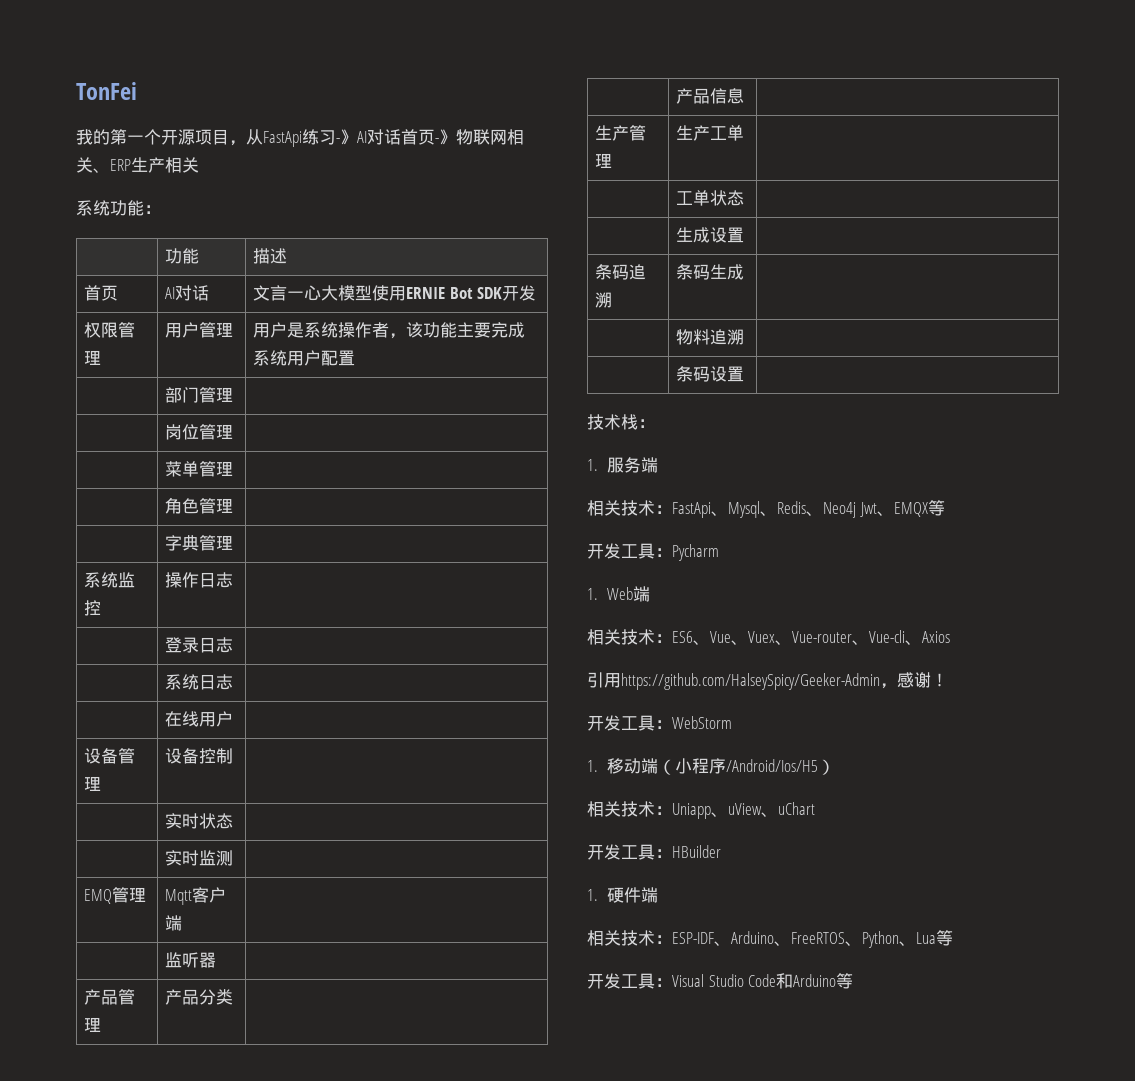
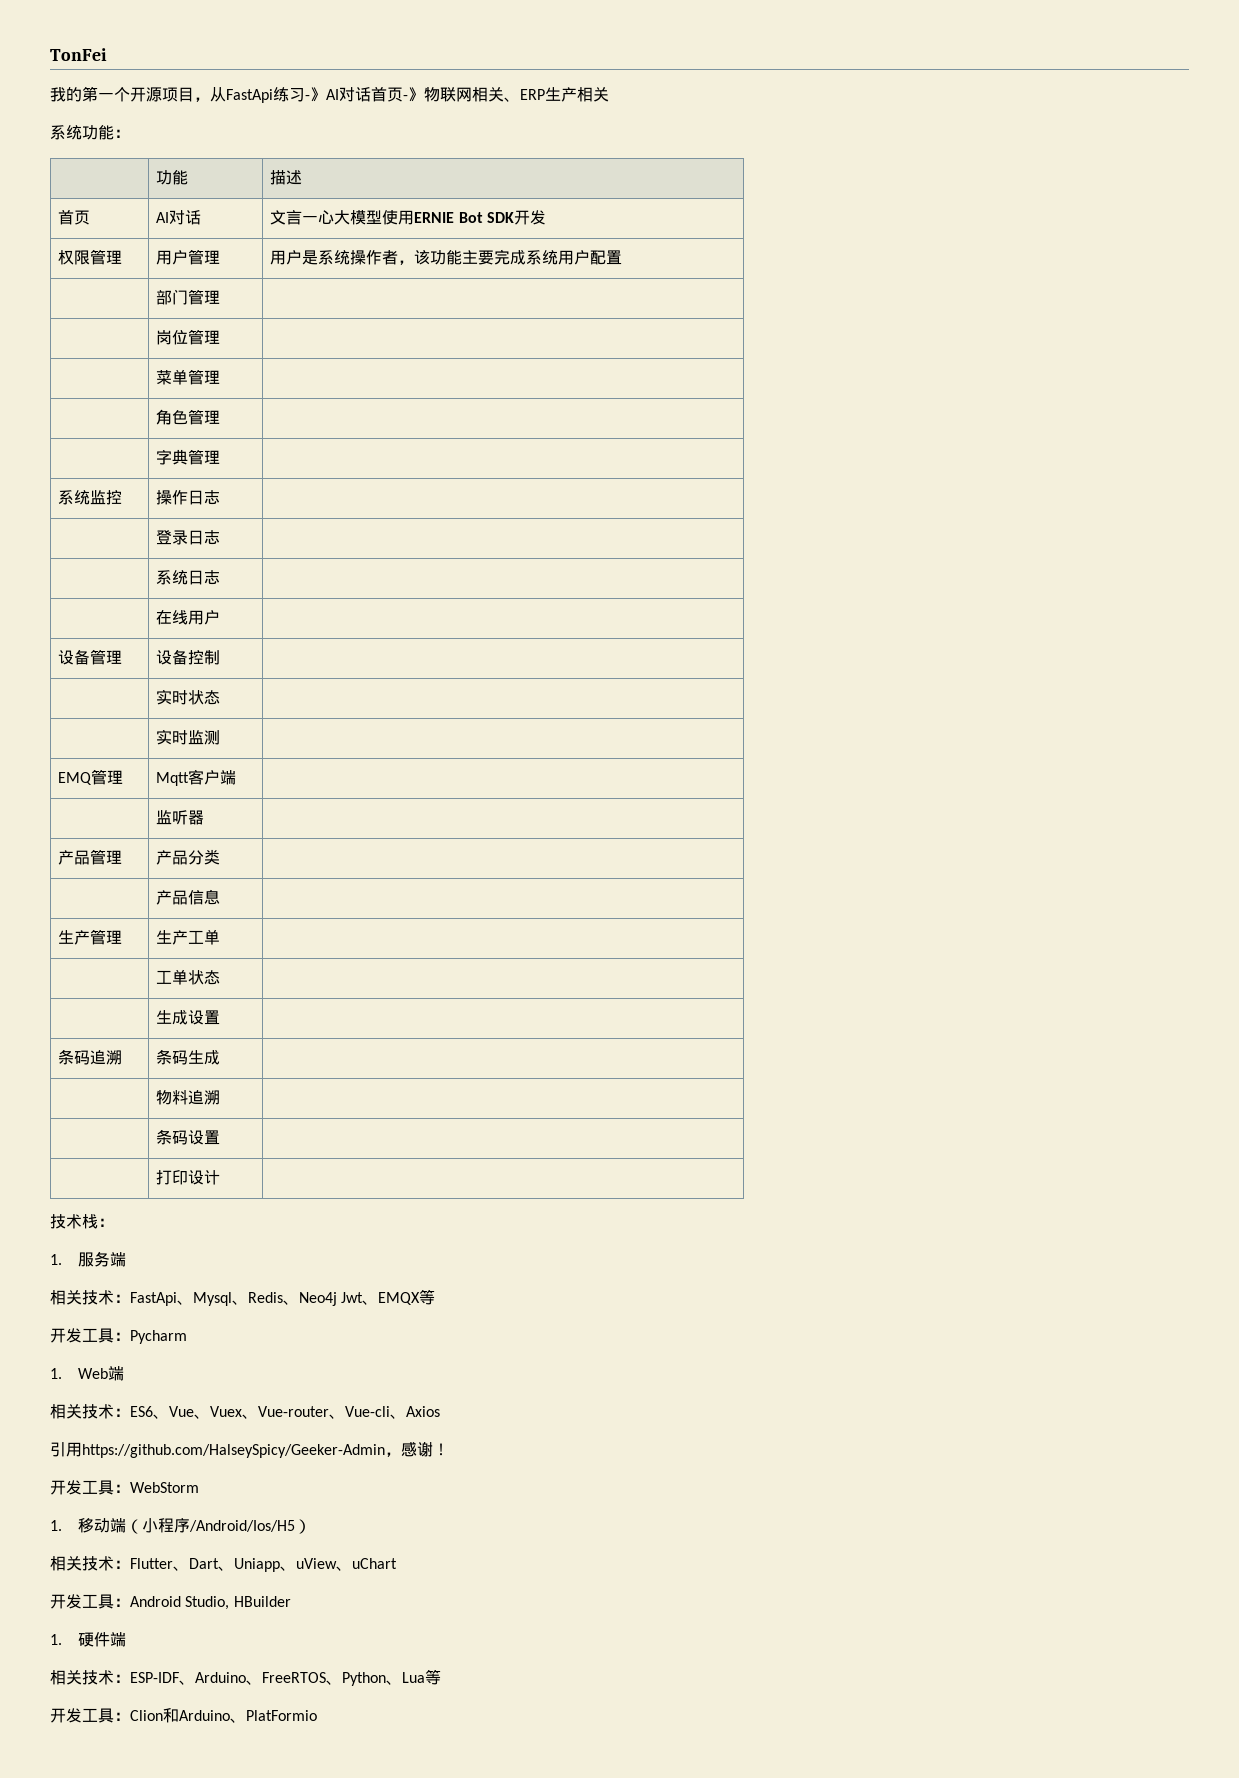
(745, 374) none -> [156,1170,221,1185] // | 打印设计 |
(672, 810) none -> [130,1558,234,1571] Flutter、Dart、
(672, 853) none -> [130,1596,230,1610] Android Studio,
[672,973,854,989] Visual Studio Code和Arduino等 -> [130,1708,317,1723] Clion和Arduino、PlatFormio

